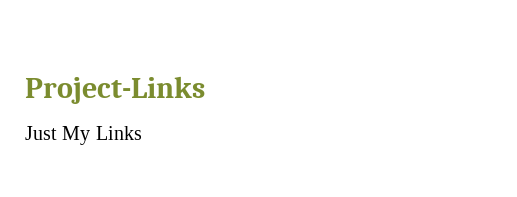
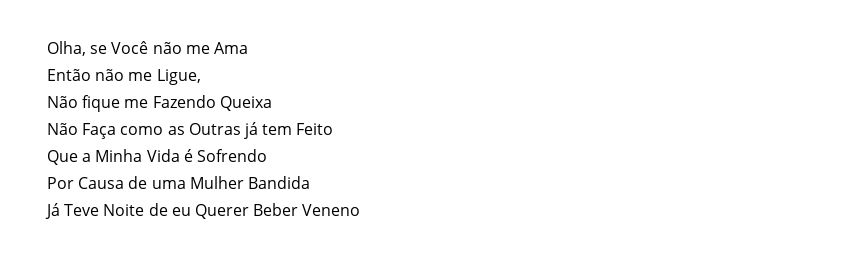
[25,76,205,104] [25,126,142,145] Project-Links // Just My Links -> [47,41,248,56] [47,69,201,85] [47,95,272,112] [47,122,334,139] [47,149,267,165] [47,176,310,189] [45,203,361,219] Olha, se Você não me Ama // Então não me Ligue, // Não fique me Fazendo Queixa // Não Faça como as Outras já tem Feito // Que a Minha Vida é Sofrendo // Por Causa de uma Mulher Bandida // Já Teve Noite de eu Querer Beber Veneno

